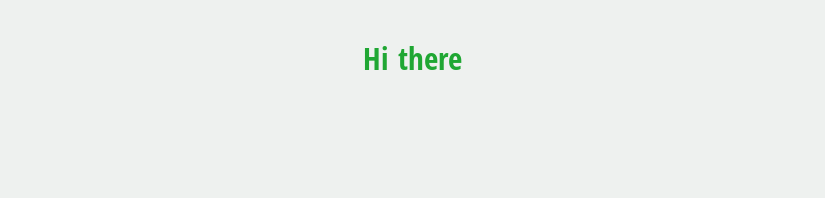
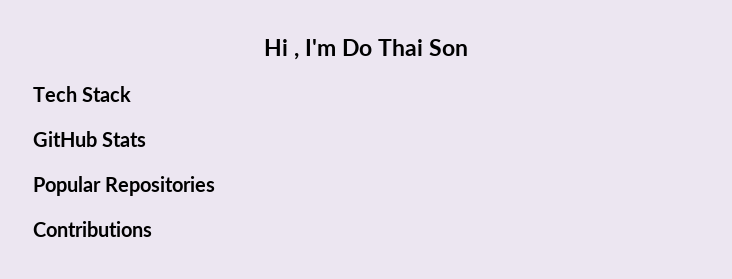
[397,46,462,70] there -> [293,39,469,60] [33,86,132,102] [33,131,147,147] [33,176,216,196] [33,221,152,237] , I'm Do Thai Son // Tech Stack // GitHub Stats // Popular Repositories // Contributions

